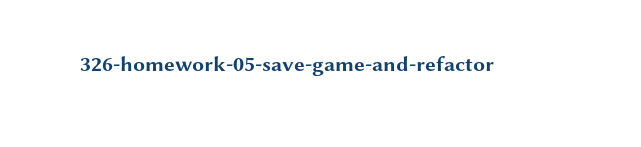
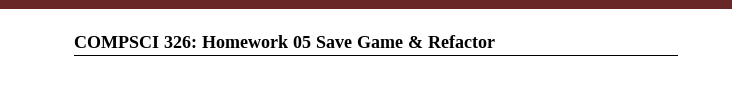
[80,56,494,76] 326-homework-05-save-game-and-refactor -> [74,35,495,48] COMPSCI 326: Homework 05 Save Game & Refactor

